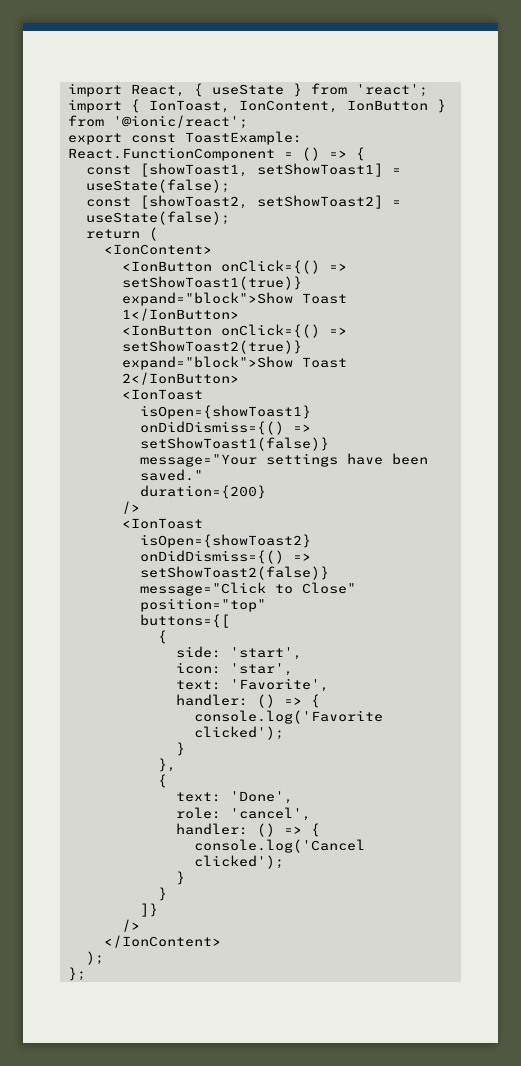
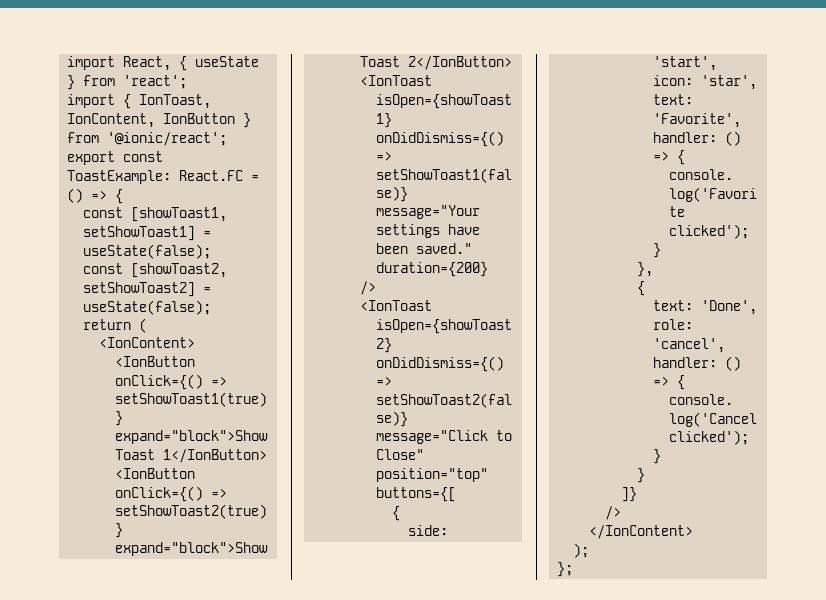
[67,147,275,161] React.FunctionComponent -> [178,170,243,181] React.FC

